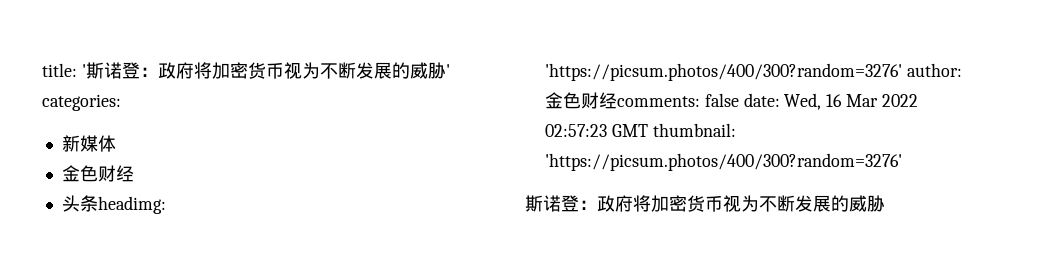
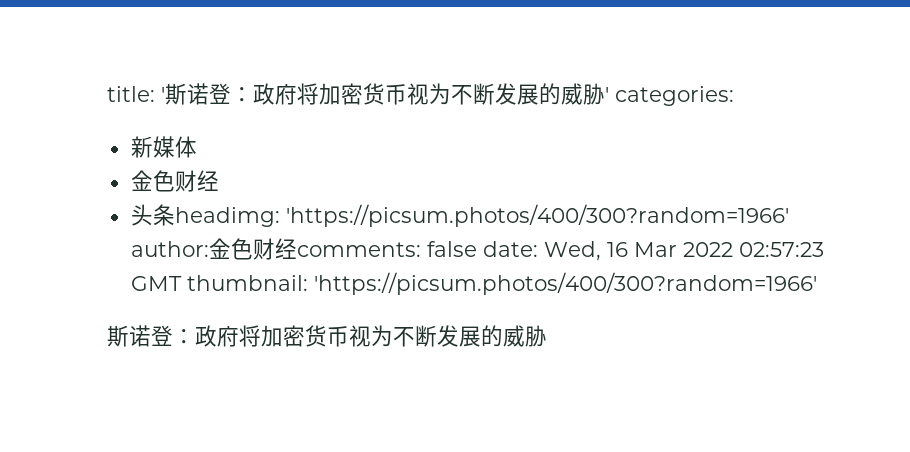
[544,63,902,81] 'https://picsum.photos/400/300?random=3276' -> [285,204,789,227] 'https://picsum.photos/400/300?random=1966'
[544,153,902,171] 'https://picsum.photos/400/300?random=3276' -> [313,272,817,295] 'https://picsum.photos/400/300?random=1966'

